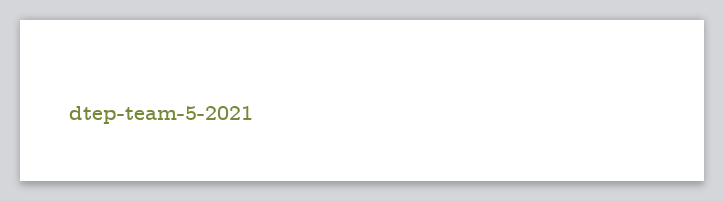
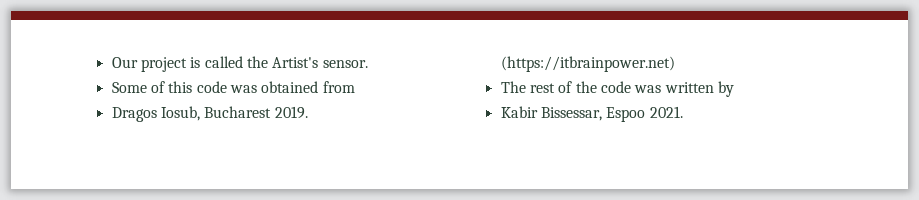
[69,106,253,124] dtep-team-5-2021 -> [111,56,368,72] [111,81,355,93] [111,106,308,122] [500,56,675,72] [500,81,734,97] [500,106,683,122] Our project is called the Artist's sensor. // Some of this code was obtained from // Dragos Iosub, Bucharest 2019. (https://itbrainpower.net) // The rest of the code was written by // Kabir Bissessar, Espoo 2021.

